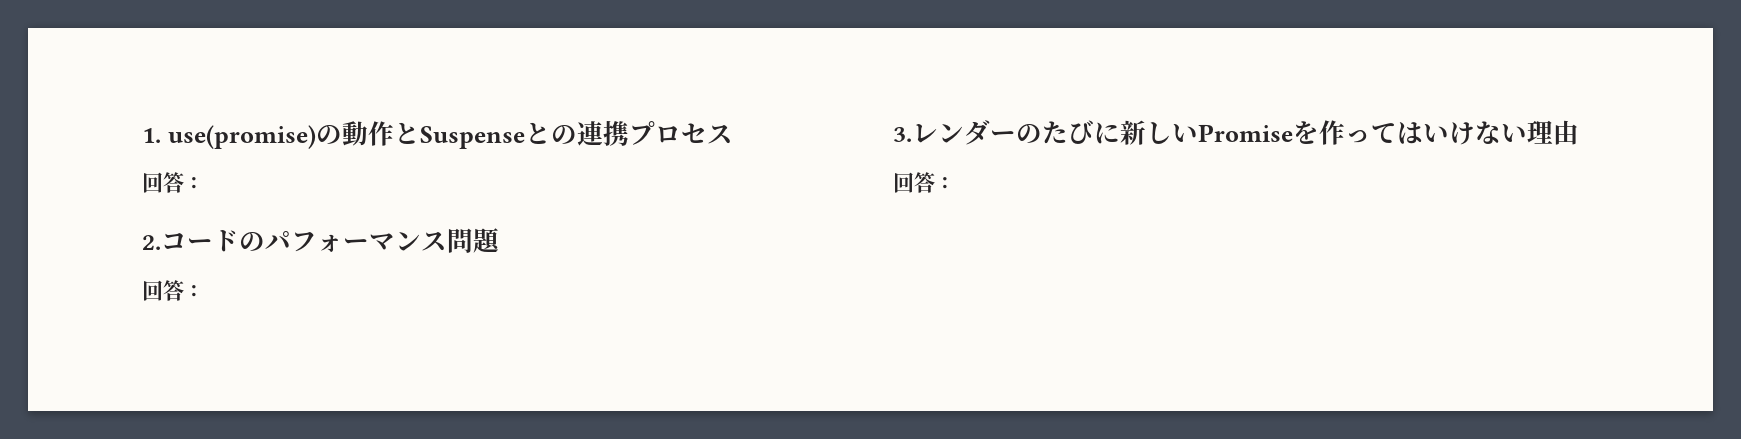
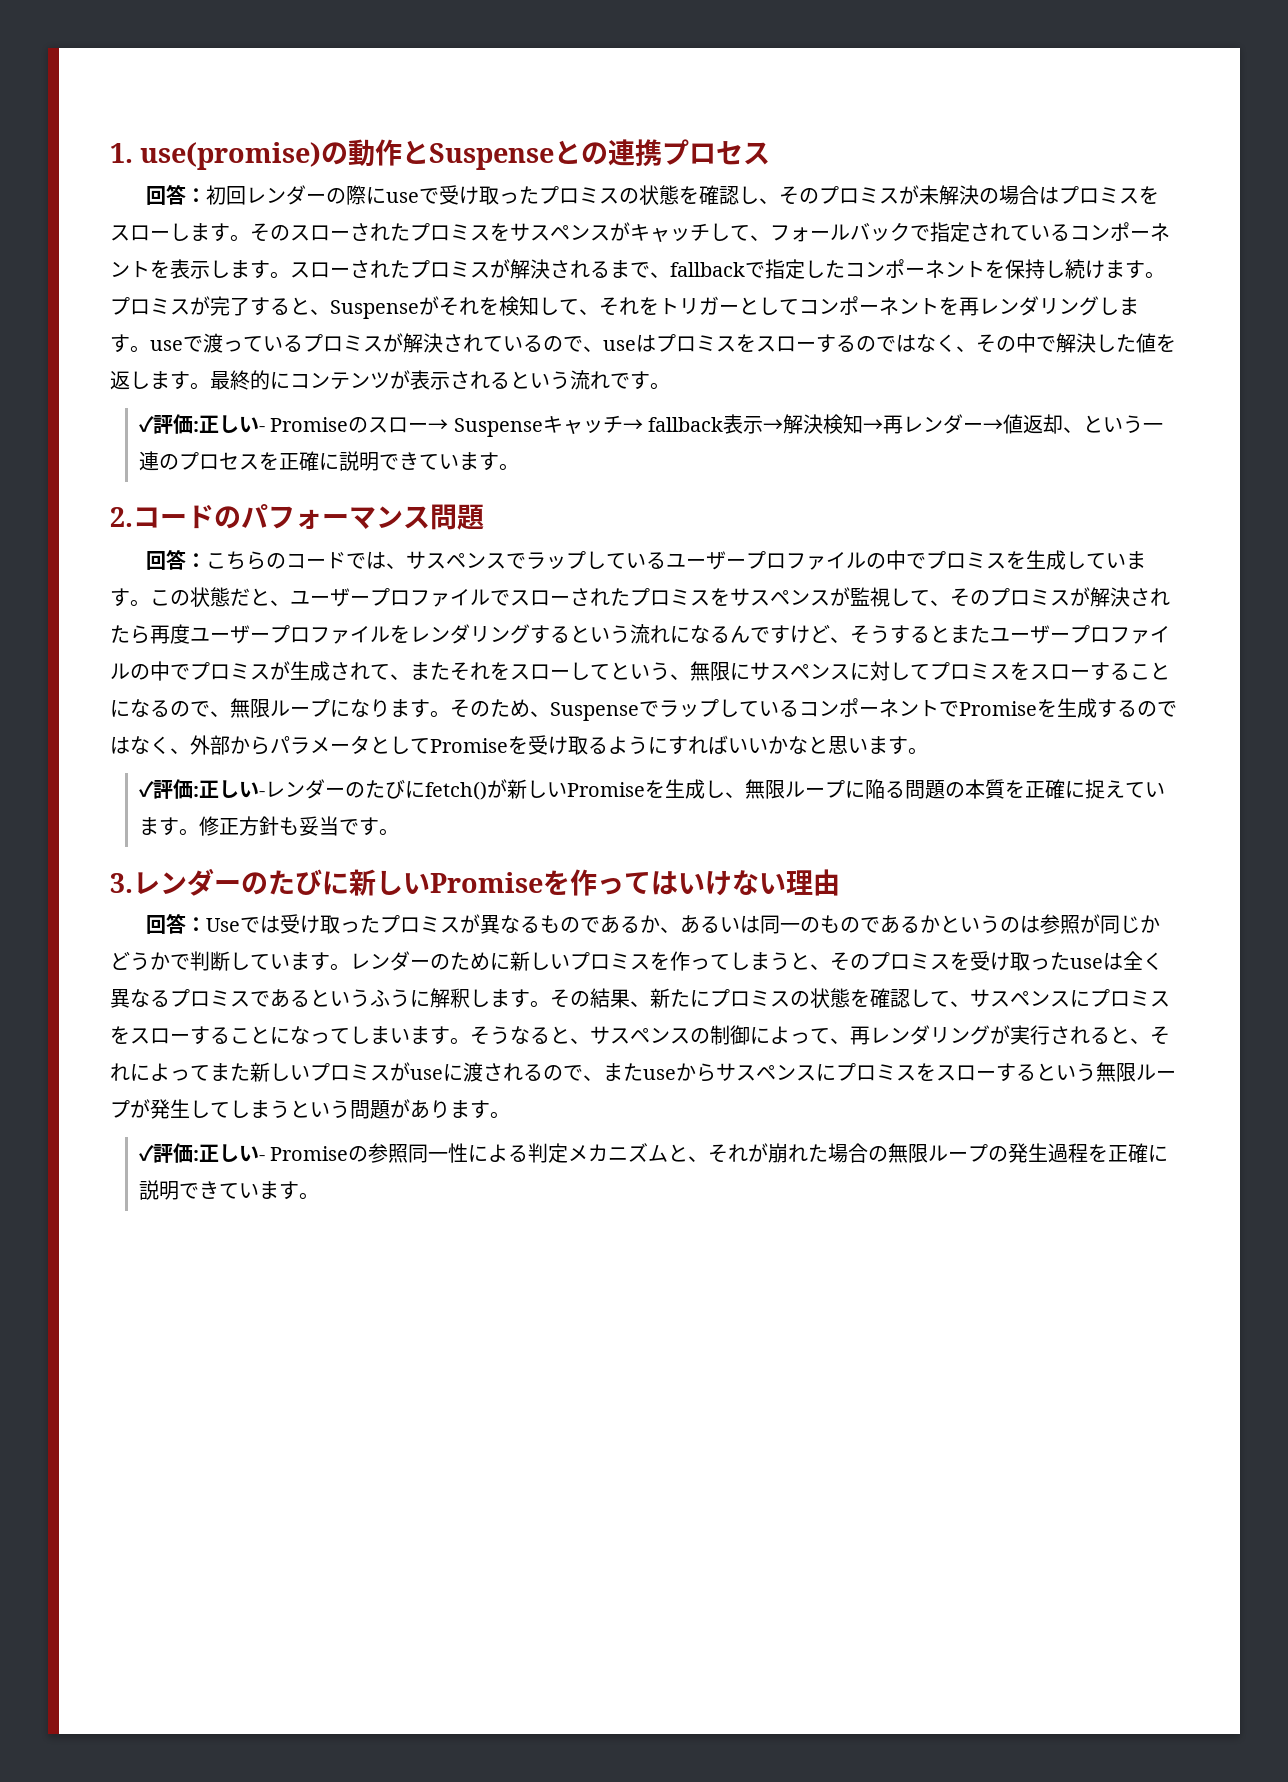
(204, 183) none -> [205,185,1159,205] [110,222,1170,242] [110,259,1165,279] [110,296,1139,319] [110,333,1176,353] [110,370,670,390] [138,414,1164,437] [138,451,519,471] 初回レンダーの際にuseで受け取ったプロミスの状態を確認し、そのプロミスが未解決の場合はプロミスをスローします。そのスローされたプロミスをサスペンスがキャッチして、フォールバックで指定されているコンポーネントを表示します。スローされたプロミスが解決されるまで、fallbackで指定したコンポーネントを保持し続けます。プロミスが完了すると、Suspenseがそれを検知して、それをトリガーとしてコンポーネントを再レンダリングします。useで渡っているプロミスが解決されているので、useはプロミスをスローするのではなく、その中で解決した値を返します。最終的にコンテンツが表示されるという流れです。 // ✓評価:正しい- Promiseのスロー→ Suspenseキャッチ→ fallback表示→解決検知→再レンダー→値返却、という一連のプロセスを正確に説明できています。
(204, 291) none -> [205,550,1146,570] [110,587,1170,607] [110,624,1170,644] [110,661,1170,681] [110,698,1177,721] [110,735,928,755] [138,779,1165,800] [138,816,399,836] こちらのコードでは、サスペンスでラップしているユーザープロファイルの中でプロミスを生成しています。この状態だと、ユーザープロファイルでスローされたプロミスをサスペンスが監視して、そのプロミスが解決されたら再度ユーザープロファイルをレンダリングするという流れになるんですけど、そうするとまたユーザープロファイルの中でプロミスが生成されて、またそれをスローしてという、無限にサスペンスに対してプロミスをスローすることになるので、無限ループになります。そのため、SuspenseでラップしているコンポーネントでPromiseを生成するのではなく、外部からパラメータとしてPromiseを受け取るようにすればいいかなと思います。 // ✓評価:正しい-レンダーのたびにfetch()が新しいPromiseを生成し、無限ループに陥る問題の本質を正確に捉えています。修正方針も妥当です。
(955, 183) none -> [205,914,1160,934] [110,951,1163,971] [110,988,1170,1008] [110,1025,1170,1045] [110,1062,1176,1082] [110,1099,510,1119] [138,1143,1169,1163] [138,1180,319,1200] Useでは受け取ったプロミスが異なるものであるか、あるいは同一のものであるかというのは参照が同じかどうかで判断しています。レンダーのために新しいプロミスを作ってしまうと、そのプロミスを受け取ったuseは全く異なるプロミスであるというふうに解釈します。その結果、新たにプロミスの状態を確認して、サスペンスにプロミスをスローすることになってしまいます。そうなると、サスペンスの制御によって、再レンダリングが実行されると、それによってまた新しいプロミスがuseに渡されるので、またuseからサスペンスにプロミスをスローするという無限ループが発生してしまうという問題があります。 // ✓評価:正しい- Promiseの参照同一性による判定メカニズムと、それが崩れた場合の無限ループの発生過程を正確に説明できています。

